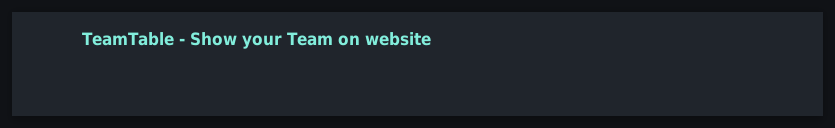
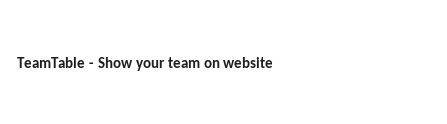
[286,32,333,46] Team -> [167,57,200,68] team

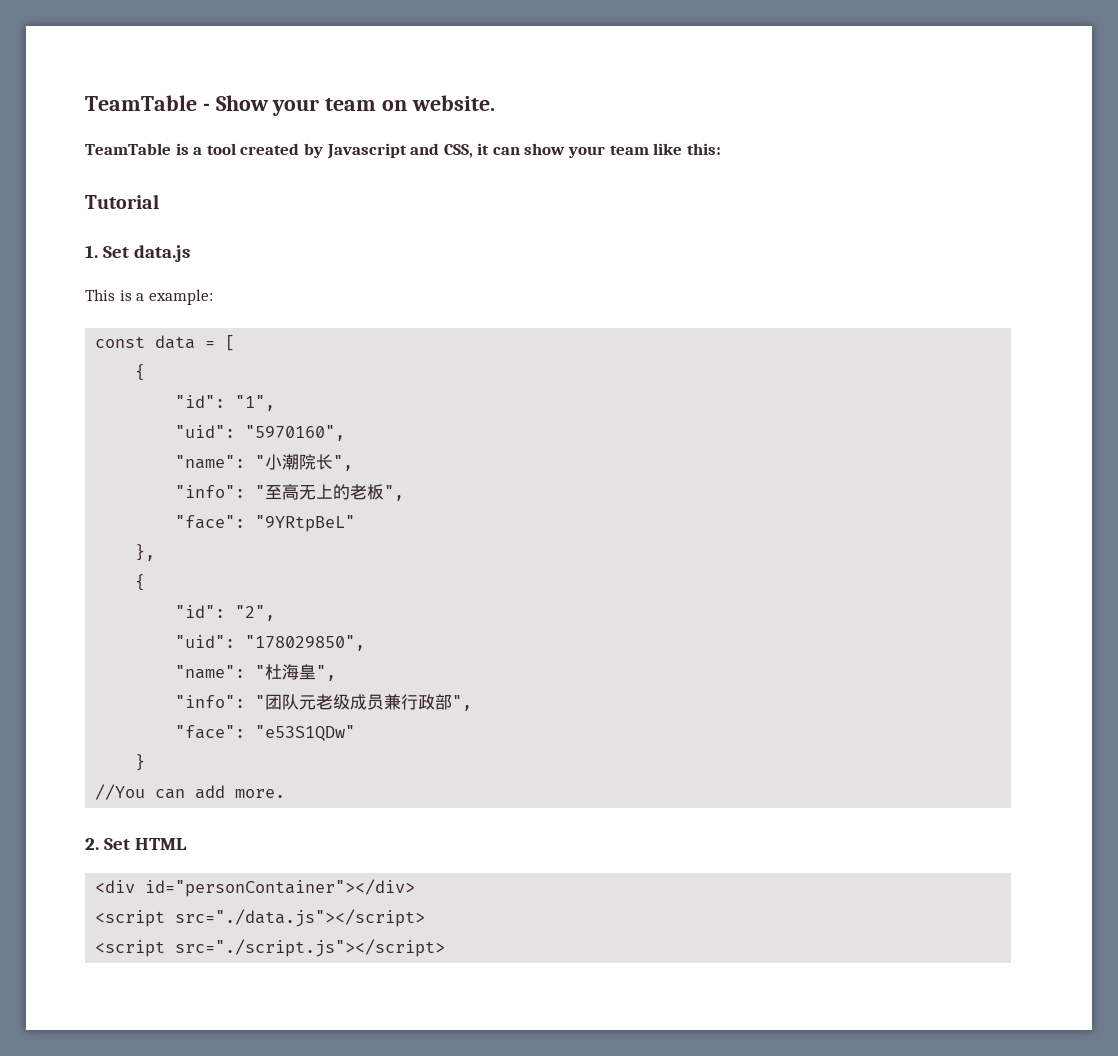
[223,57,274,68] website -> [411,95,495,111] [85,143,721,159] [85,194,159,209] [85,245,190,262] [85,289,213,305] [95,335,236,351] [135,364,146,381] [175,395,276,411] [175,425,346,441] [175,454,354,471] [175,484,405,501] [175,515,356,532] [135,544,156,561] [135,574,146,591] [175,605,276,621] [175,635,366,651] [175,664,337,681] [175,694,473,711] [175,725,356,741] [135,754,146,771] [95,784,286,800] [85,838,187,850] [95,879,416,897] [95,909,426,927] [95,939,446,957] website. // TeamTable is a tool created by Javascript and CSS, it can show your team like this: // Tutorial // 1. Set data.js // This is a example: // const data = [ // { // "id": "1", // "uid": "5970160", // "name": "小潮院长", // "info": "至高无上的老板", // "face": "9YRtpBeL" // }, // { // "id": "2", // "uid": "178029850", // "name": "杜海皇", // "info": "团队元老级成员兼行政部", // "face": "e53S1QDw" // } // //You can add more. // 2. Set HTML // <div id="personContainer"></div> // <script src="./data.js"></script> // <script src="./script.js"></script>

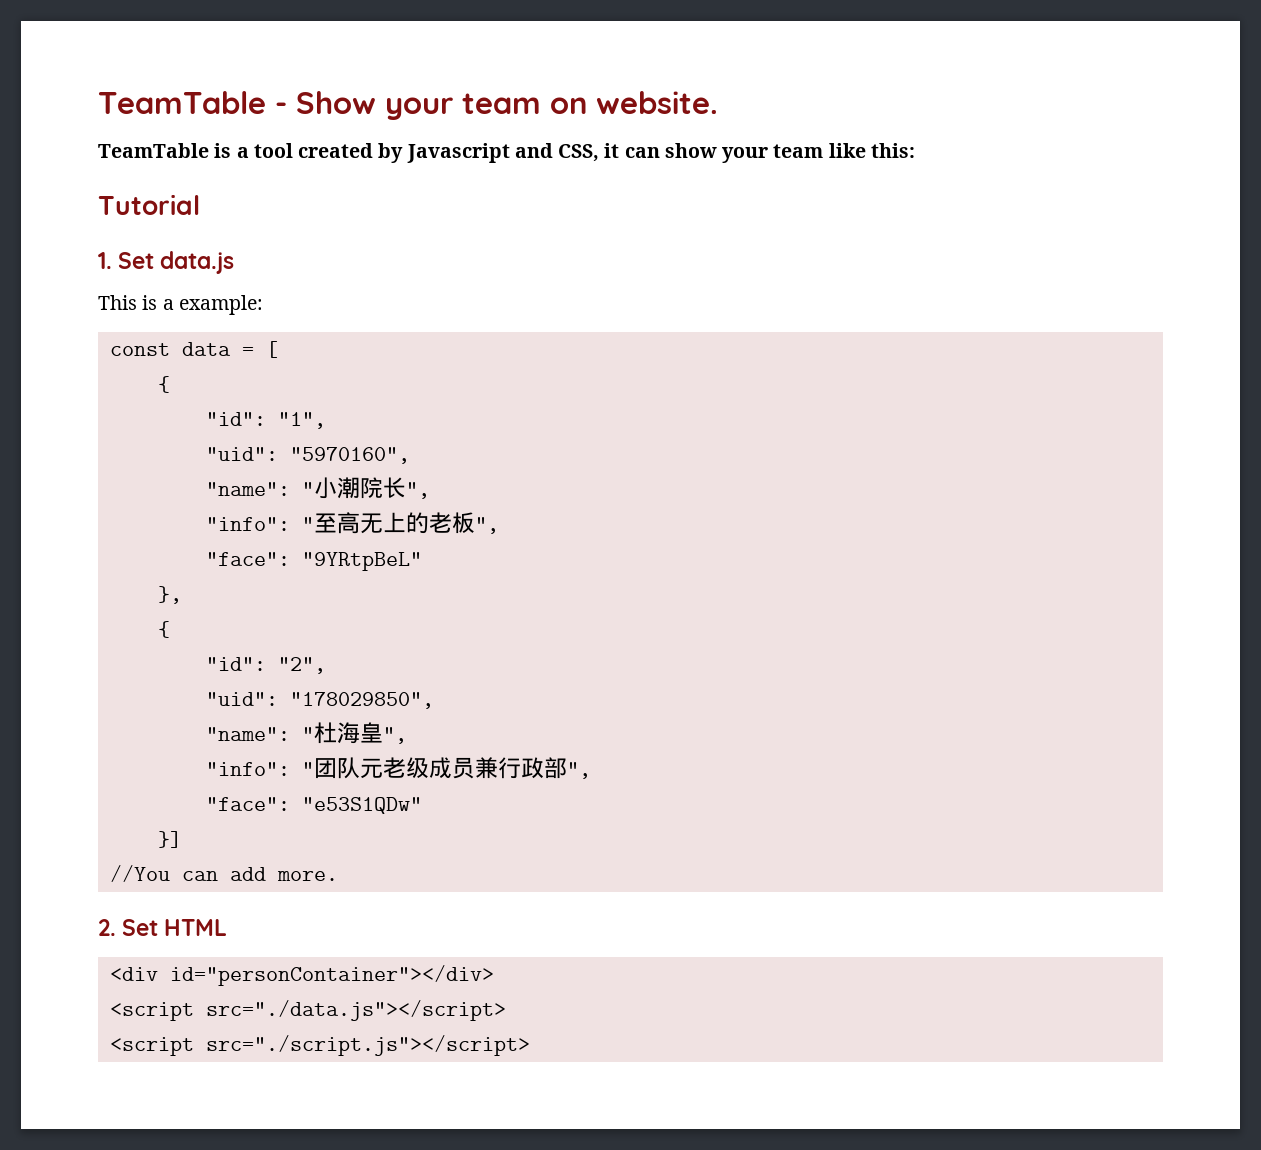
[135,754,146,771] } -> [157,831,182,848] }]

